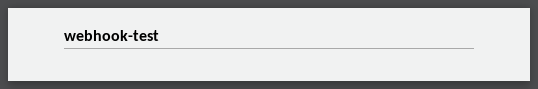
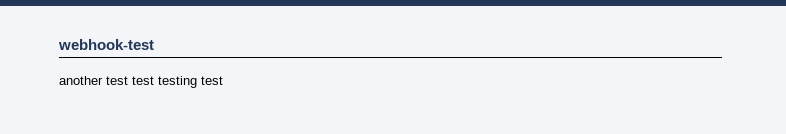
(159, 35) none -> [59,76,223,88] // another test test testing test

